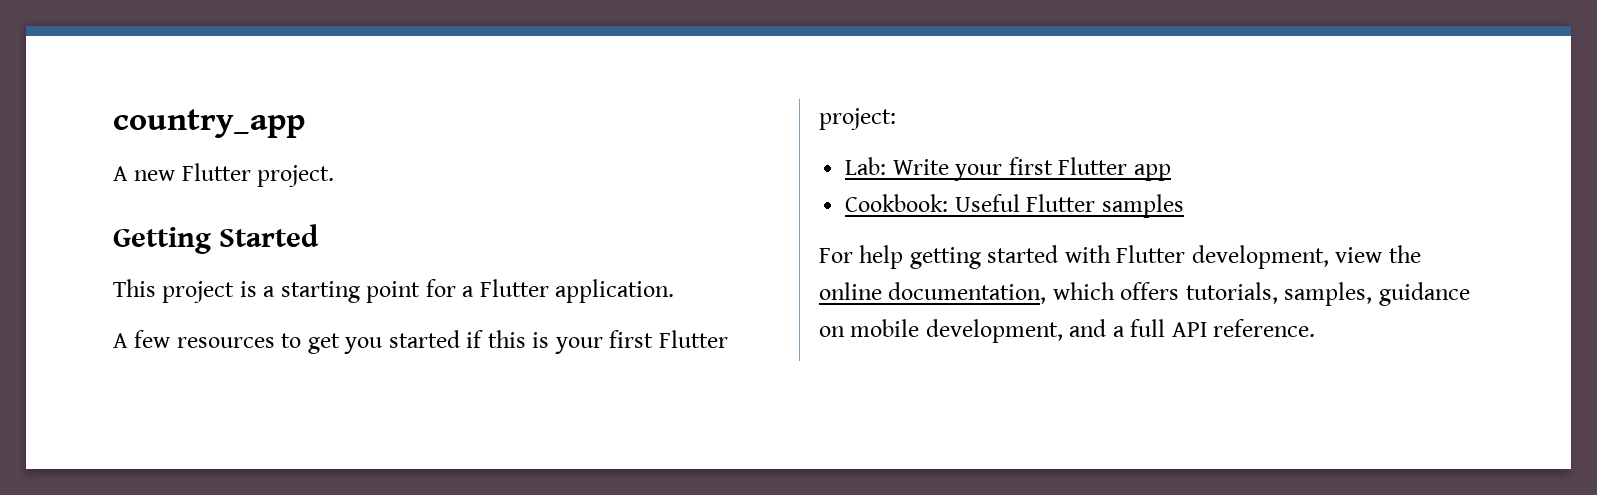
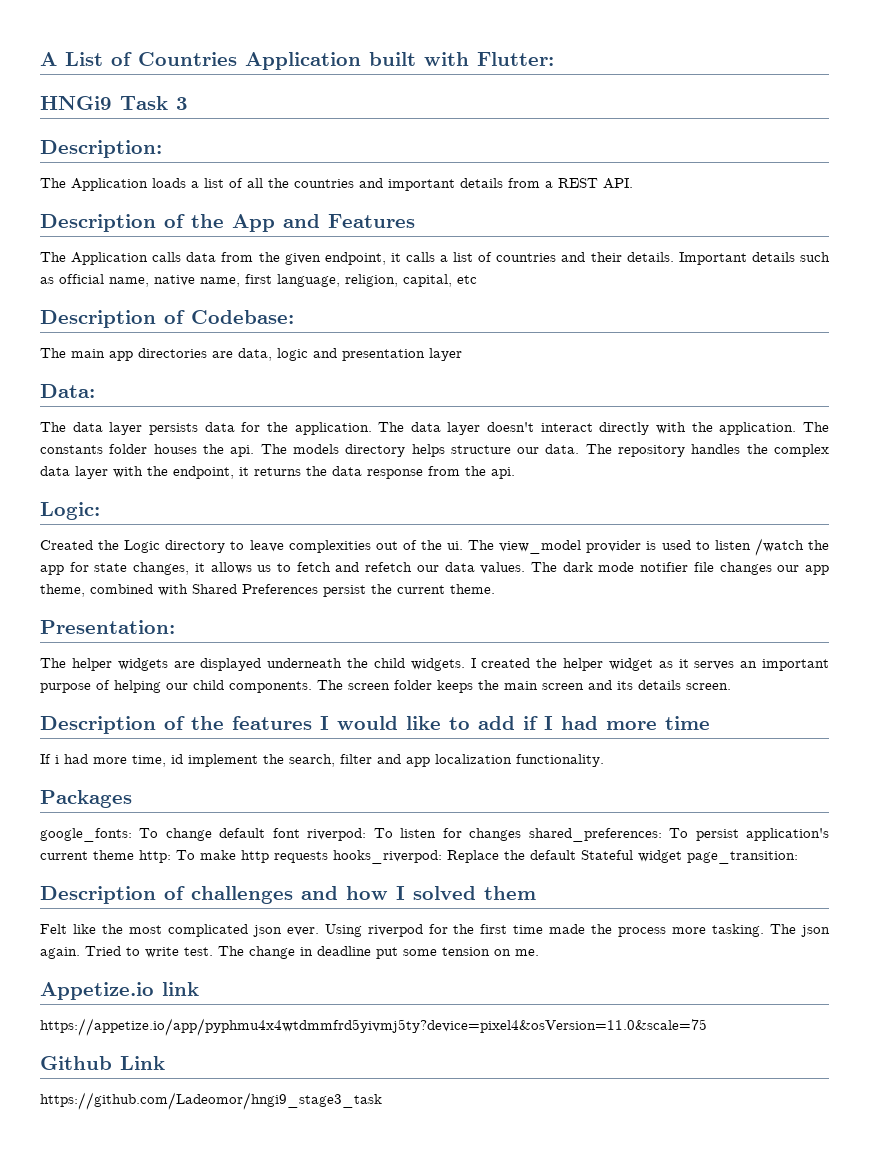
[113,109,305,138] [113,163,335,187] [113,224,320,254] [113,279,675,303] [113,330,728,354] [819,108,896,130] [845,157,1171,181] [845,194,1184,218] [819,245,1421,269] [819,282,1470,306] [819,319,1316,343] country_app // A new Flutter project. // Getting Started // This project is a starting point for a Flutter application. // A few resources to get you started if this is your first Flutter project: // Lab: Write your first Flutter app // Cookbook: Useful Flutter samples // For help getting started with Flutter development, view the online documentation, which offers tutorials, samples, guidance on mobile development, and a full API reference. -> [40,52,554,70] [40,96,188,110] [40,140,162,158] [40,178,633,191] [40,214,415,232] [40,252,830,265] [40,274,477,287] [40,310,294,328] [40,348,462,361] [40,384,95,398] [40,422,829,435] [40,444,829,457] [40,466,515,479] [40,502,100,520] [40,538,829,556] [40,562,829,575] [40,584,495,597] [40,620,175,634] [40,658,830,671] [40,680,731,693] [40,716,710,734] [40,754,604,767] [40,790,132,808] [40,828,829,842] [40,850,798,864] [40,886,536,904] [40,924,830,937] [40,946,539,959] [40,982,199,1000] [40,1018,707,1036] [40,1056,165,1070] [40,1092,382,1110] A List of Countries Application built with Flutter: // HNGi9 Task 3 // Description: // The Application loads a list of all the countries and important details from a REST API. // Description of the App and Features // The Application calls data from the given endpoint, it calls a list of countries and their details. Important details such as official name, native name, first language, religion, capital, etc // Description of Codebase: // The main app directories are data, logic and presentation layer // Data: // The data layer persists data for the application. The data layer doesn't interact directly with the application. The constants folder houses the api. The models directory helps structure our data. The repository handles the complex data layer with the endpoint, it returns the data response from the api. // Logic: // Created the Logic directory to leave complexities out of the ui. The view_model provider is used to listen /watch the app for state changes, it allows us to fetch and refetch our data values. The dark mode notifier file changes our app theme, combined with Shared Preferences persist the current theme. // Presentation: // The helper widgets are displayed underneath the child widgets. I created the helper widget as it serves an important purpose of helping our child components. The screen folder keeps the main screen and its details screen. // Description of the features I would like to add if I had more time // If i had more time, id implement the search, filter and app localization functionality. // Packages // google_fonts: To change default font riverpod: To listen for changes shared_preferences: To persist application's current theme http: To make http requests hooks_riverpod: Replace the default Stateful widget page_transition: // Description of challenges and how I solved them // Felt like the most complicated json ever. Using riverpod for the first time made the process more tasking. The json again. Tried to write test. The change in deadline put some tension on me. // Appetize.io link // https://appetize.io/app/pyphmu4x4wtdmmfrd5yivmj5ty?device=pixel4&osVersion=11.0&scale=75 // Github Link // https://github.com/Ladeomor/hngi9_stage3_task

